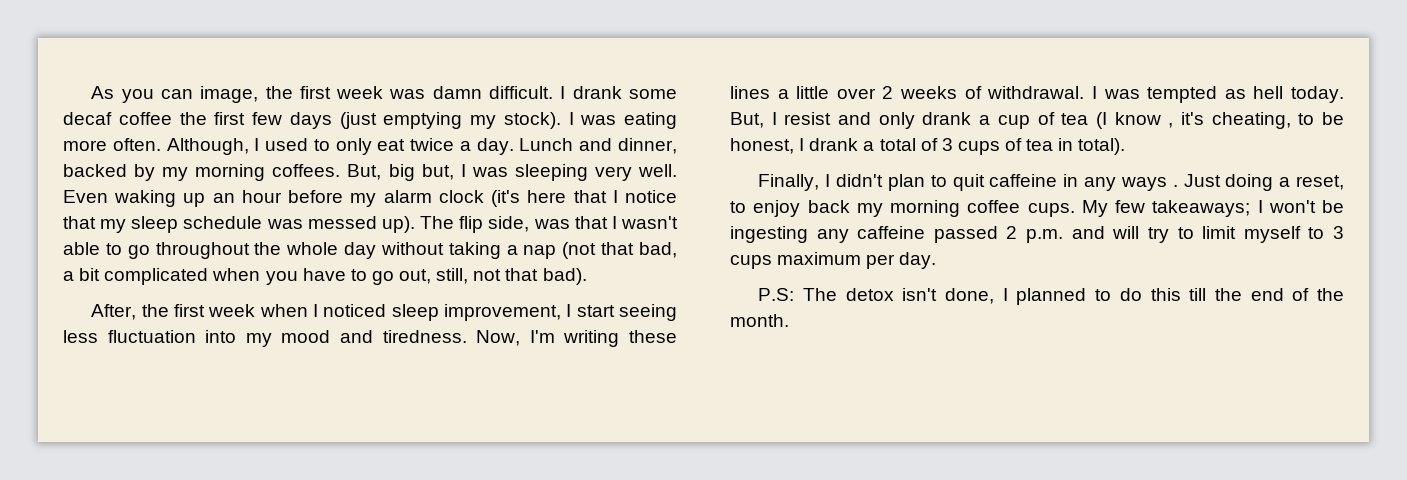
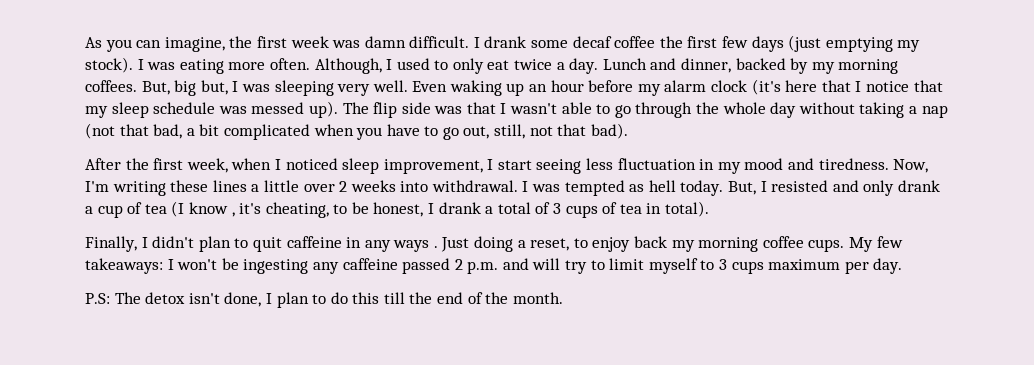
[200,86,259,103] image, -> [164,37,225,52] imagine,
[488,216,530,232] side, -> [401,102,431,114] side
[155,242,250,259] throughout -> [635,102,693,118] through
[91,304,256,320] After, the first week -> [85,158,228,173] After the first week,
[205,330,237,343] into -> [699,159,715,170] in
[964,86,982,99] of -> [400,181,429,192] into
[784,112,832,125] resist -> [771,180,829,192] resisted
[1152,200,1251,217] takeaways; -> [85,258,163,274] takeaways:
[1016,288,1087,305] planned -> [276,292,309,308] plan

